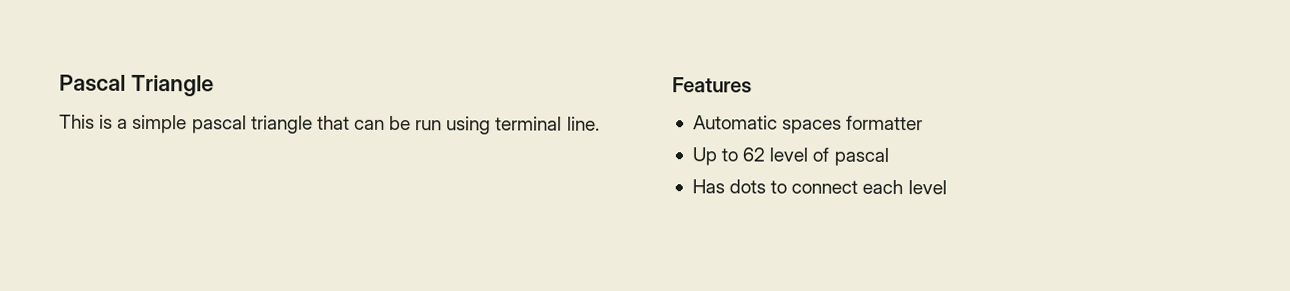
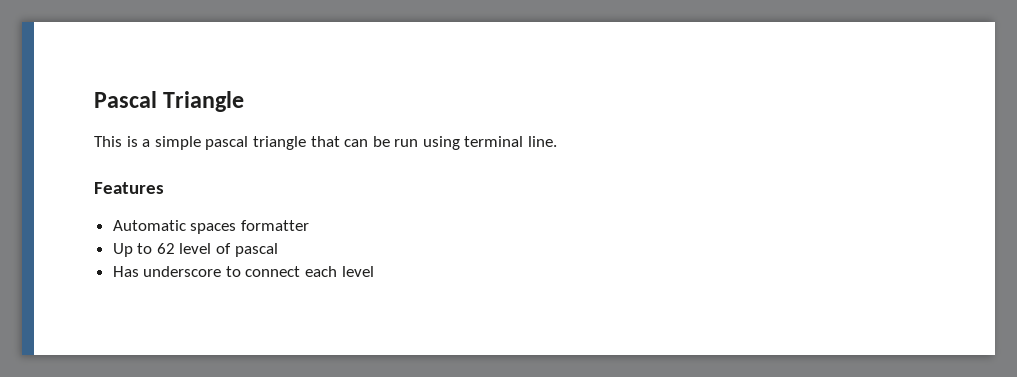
[729,179,767,194] dots -> [143,266,222,277] underscore

